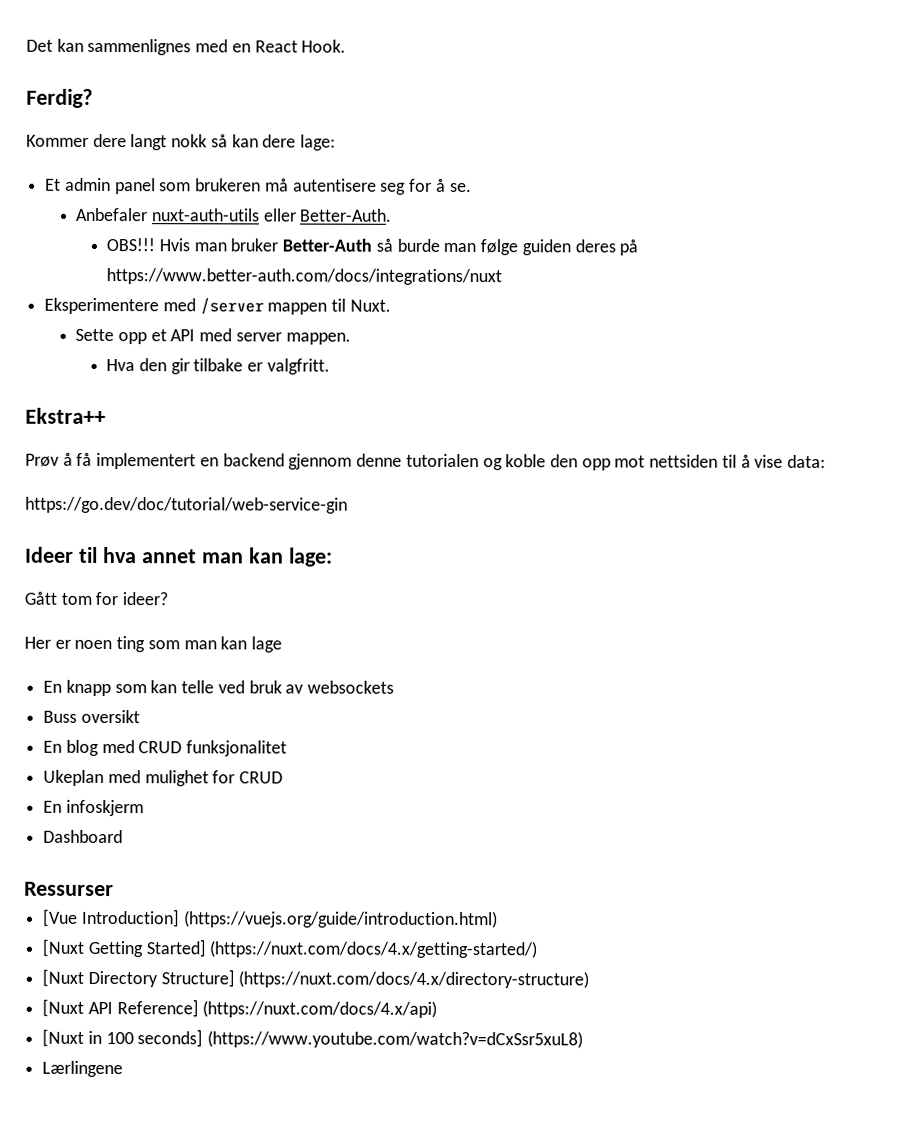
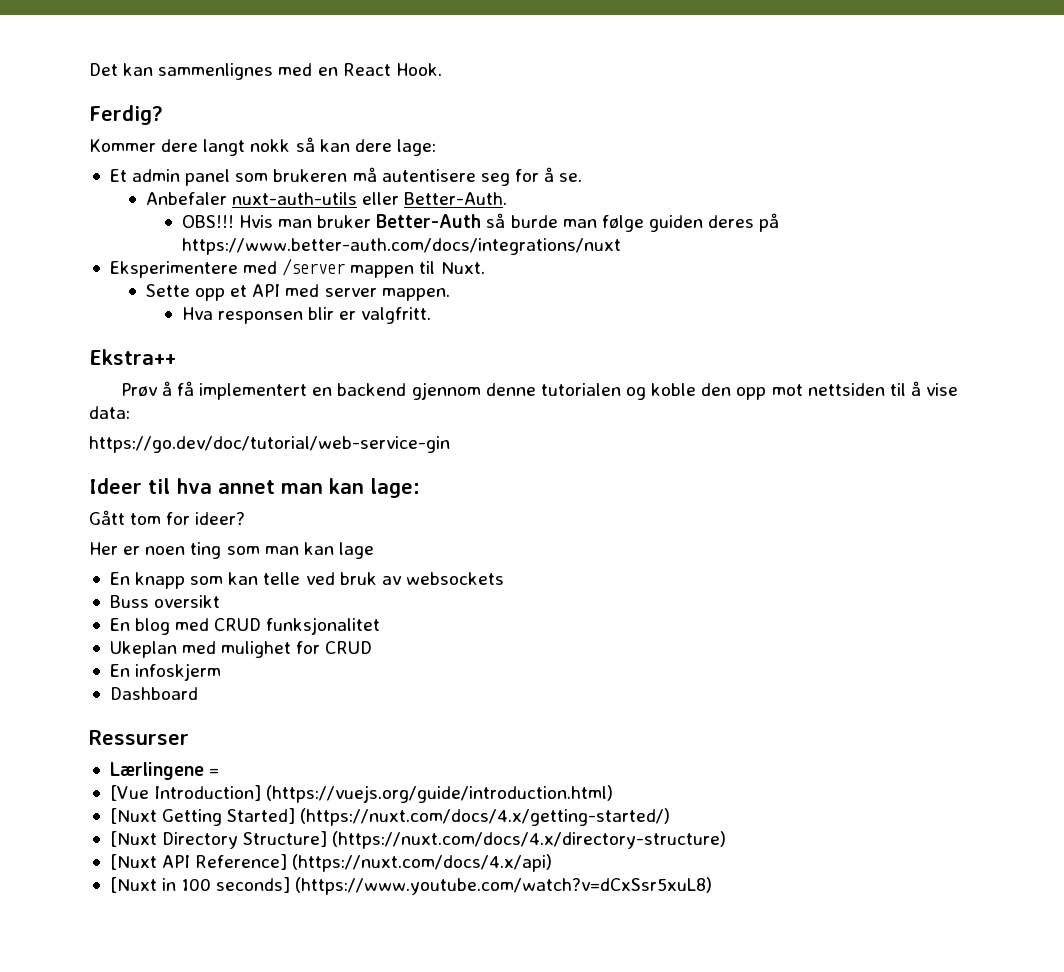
[139,358,244,375] den gir tilbake -> [217,307,335,324] responsen blir
(114, 889) none -> [109,762,220,780] // Lærlingene =
[42,1060,124,1078] // Lærlingene -> (713, 886) none

